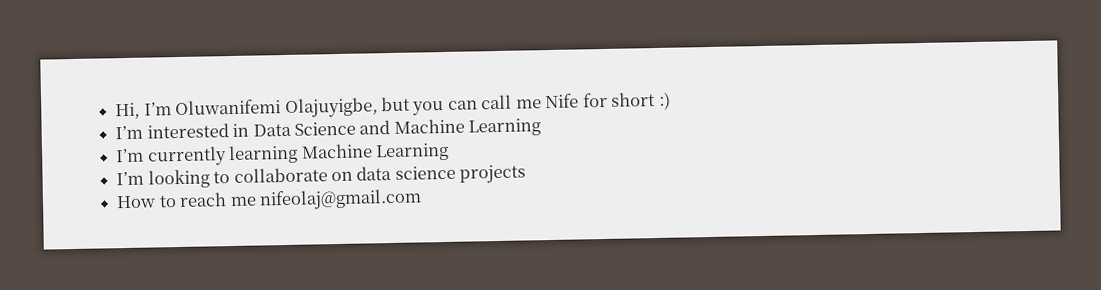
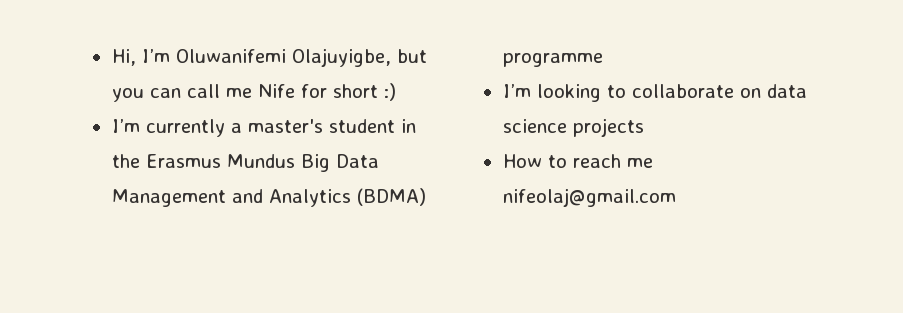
[146,118,542,139] [116,142,449,167] interested in Data Science and Machine Learning // I’m currently learning Machine Learning -> [145,119,416,137] [111,154,379,172] [111,188,426,207] [502,53,603,67] currently a master's student in the Erasmus Mundus Big Data Management and Analytics (BDMA) programme

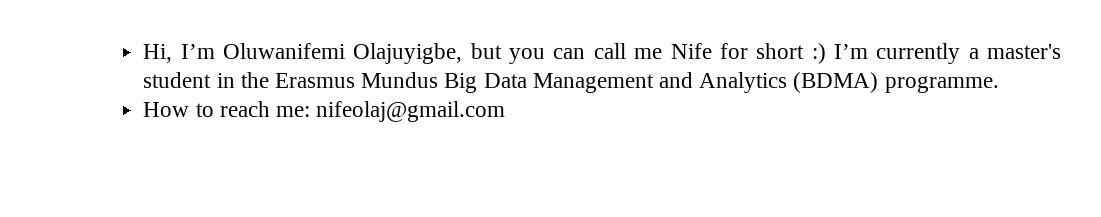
(396, 92) // -> (826, 53) none
[502,53,603,67] [502,84,807,102] [502,118,644,137] programme // I’m looking to collaborate on data science projects -> [884,76,999,93] programme.
[626,158,653,168] me -> [275,106,310,117] me:

